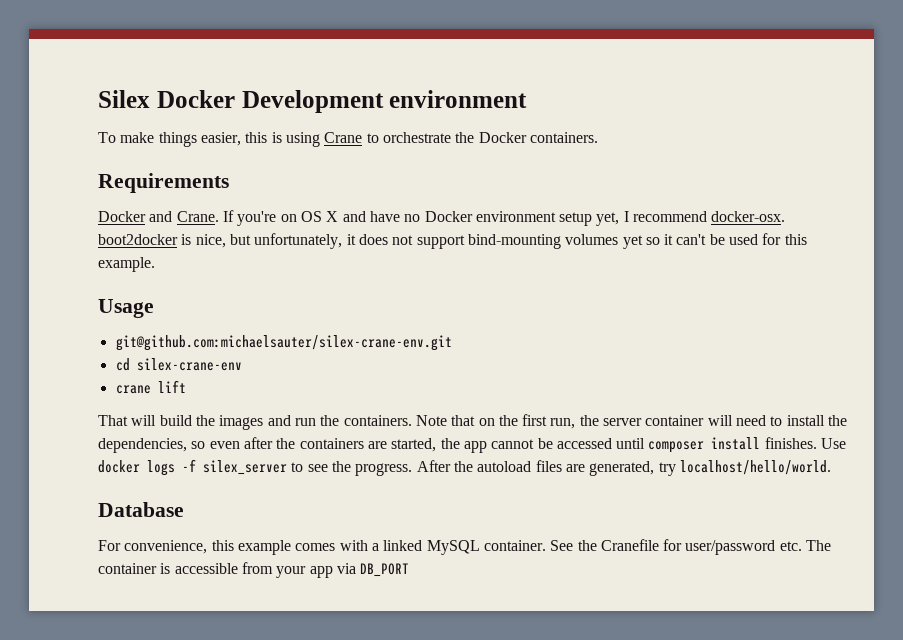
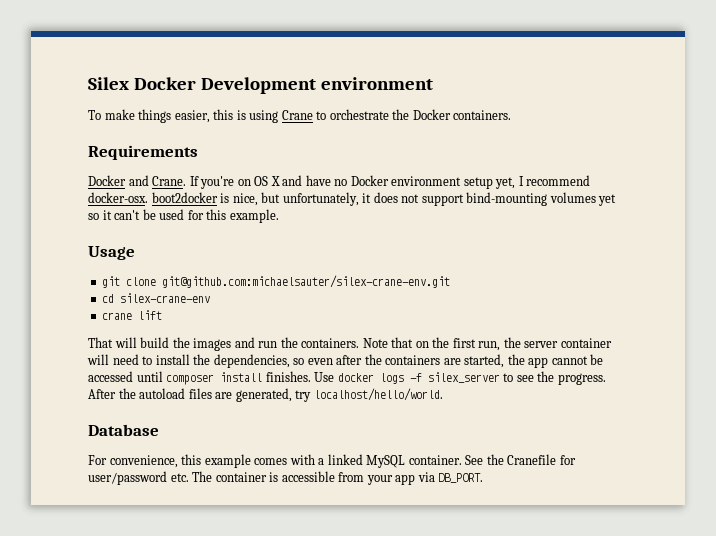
(154, 308) none -> [102,276,157,288] git clone
[360,563,410,577] DB_PORT -> [438,473,484,483] DB_PORT.

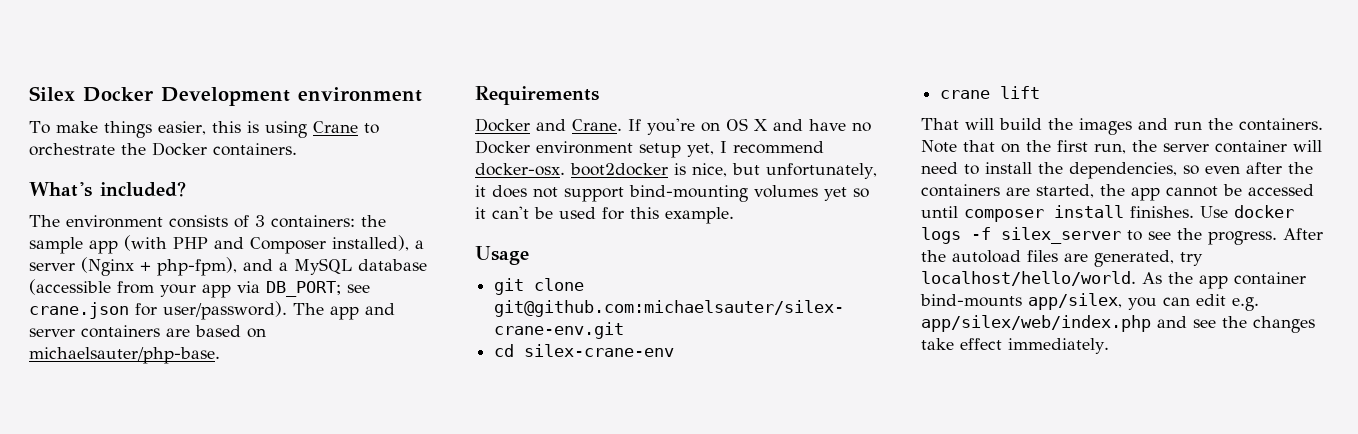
(512, 115) none -> [29,181,186,197] [29,215,386,228] [29,235,424,254] [29,257,427,276] [29,279,370,298] [29,301,395,320] [29,325,266,338] [29,347,220,364] // What's included? // The environment consists of 3 containers: the sample app (with PHP and Composer installed), a server (Nginx + php-fpm), and a MySQL database (accessible from your app via DB_PORT; see crane.json for user/password). The app and server containers are based on michaelsauter/php-base.
[88,424,159,436] [88,454,576,468] [88,471,484,485] // Database // For convenience, this example comes with a linked MySQL container. See the Cranefile for user/password etc. The container is accessible from your app via DB_PORT. -> [1142,272,1306,289] [920,293,1259,311] [921,315,1315,333] [921,338,1109,354] As the app container bind-mounts app/silex, you can edit e.g. app/silex/web/index.php and see the changes take effect immediately.

